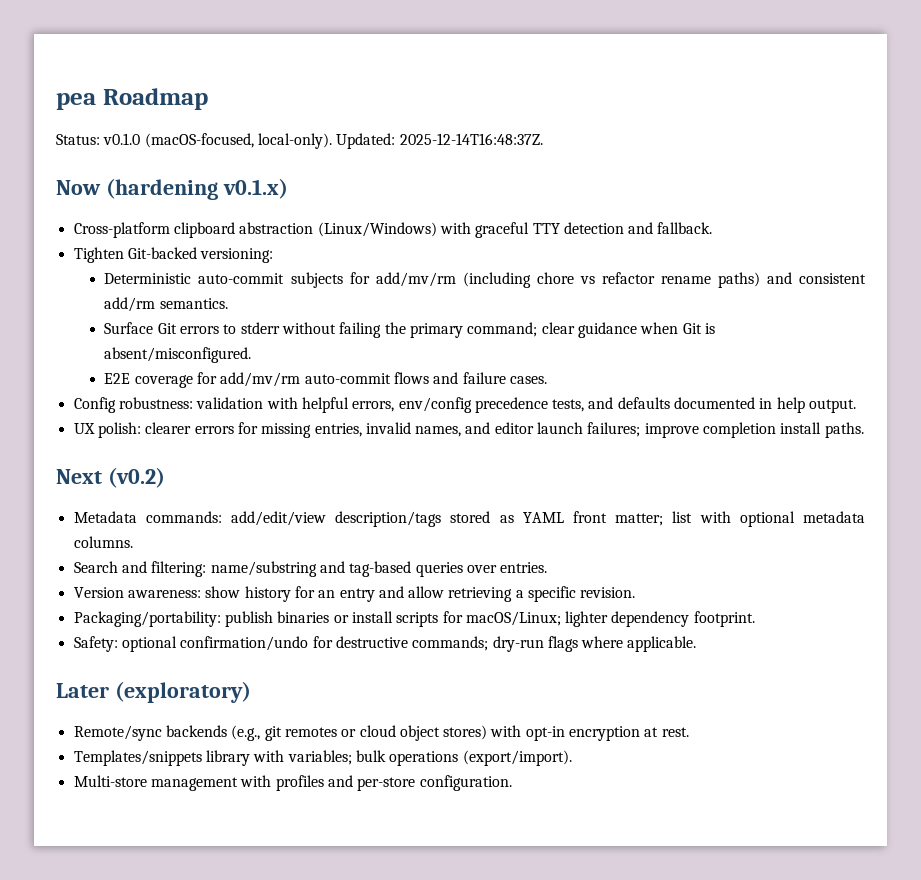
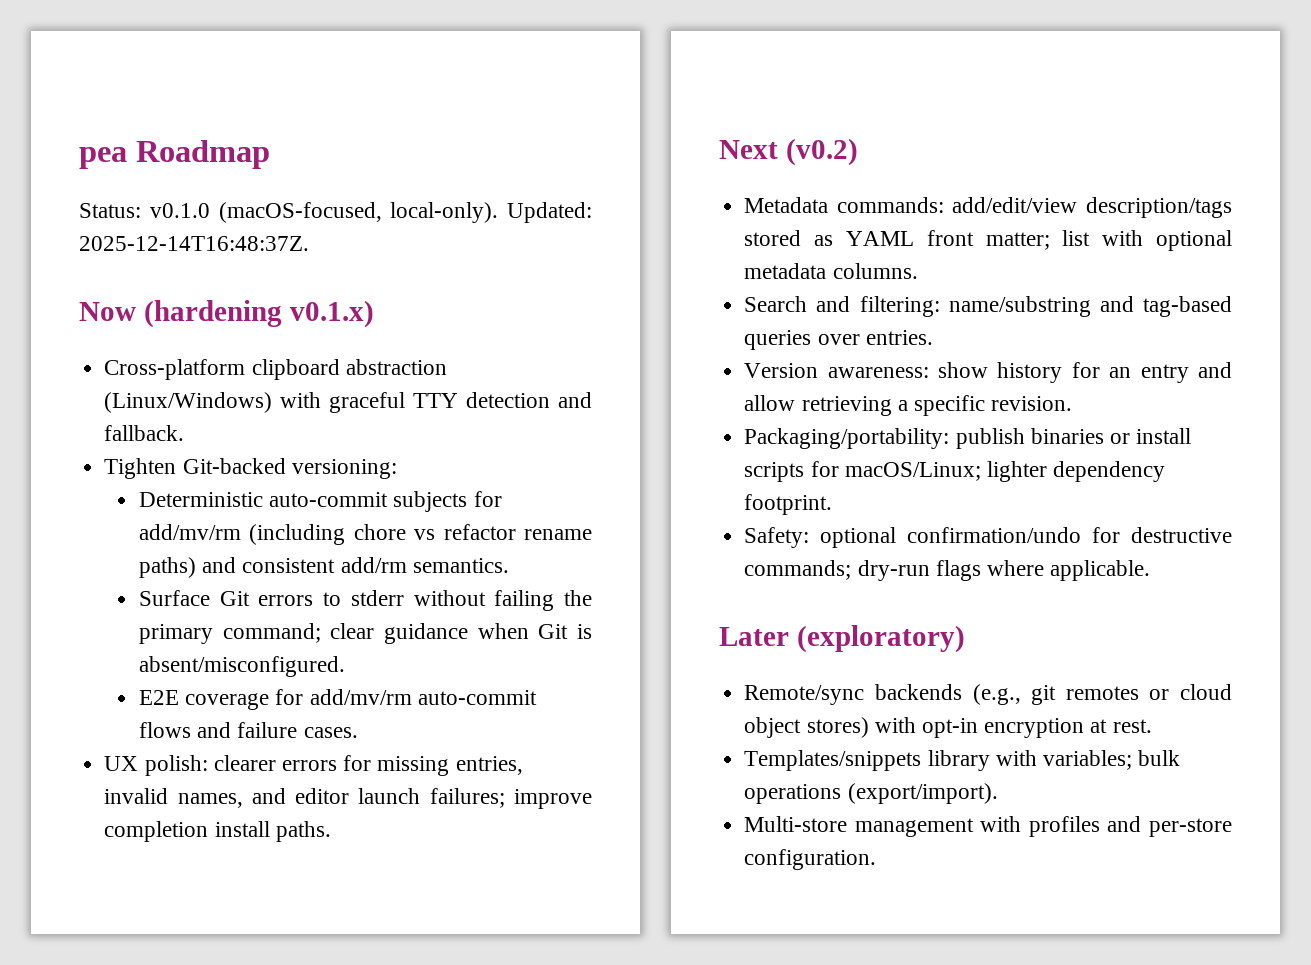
[73,397,857,413] // Config robustness: validation with helpful errors, env/config precedence tests, and defaults documented in help output. -> (358, 732) none

